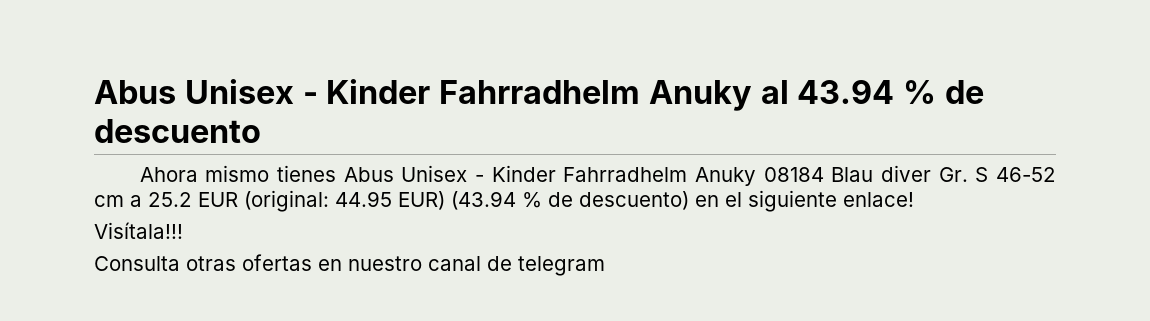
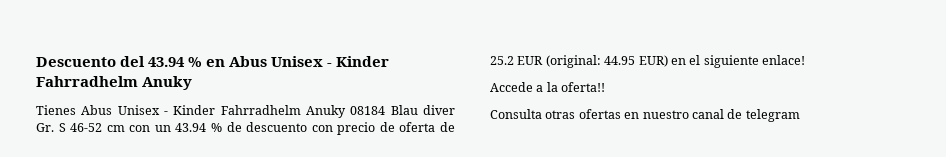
[94,79,984,111] [94,119,261,143] [139,165,336,182] Abus Unisex - Kinder Fahrradhelm Anuky al 43.94 % de descuento // Ahora mismo tienes -> [36,56,390,67] [36,76,193,90] [36,105,76,115] Descuento del 43.94 % en Abus Unisex - Kinder Fahrradhelm Anuky // Tienes
[130,195,142,207] a -> [129,122,455,135] con un 43.94 % de descuento con precio de oferta de
[451,191,689,210] (43.94 % de descuento) -> (668, 61) none
[94,222,183,239] Visítala!!! -> [490,82,606,92] Accede a la oferta!!

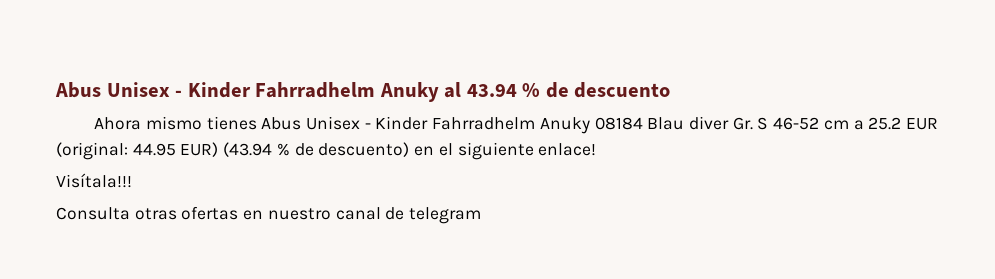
[36,56,390,67] [36,76,193,90] [36,105,76,115] Descuento del 43.94 % en Abus Unisex - Kinder Fahrradhelm Anuky // Tienes -> [55,82,671,102] [94,116,257,130] Abus Unisex - Kinder Fahrradhelm Anuky al 43.94 % de descuento // Ahora mismo tienes
[129,122,455,135] con un 43.94 % de descuento con precio de oferta de -> [853,120,864,130] a
(668, 61) none -> [223,142,410,157] (43.94 % de descuento)
[490,82,606,92] Accede a la oferta!! -> [56,173,132,188] Visítala!!!

